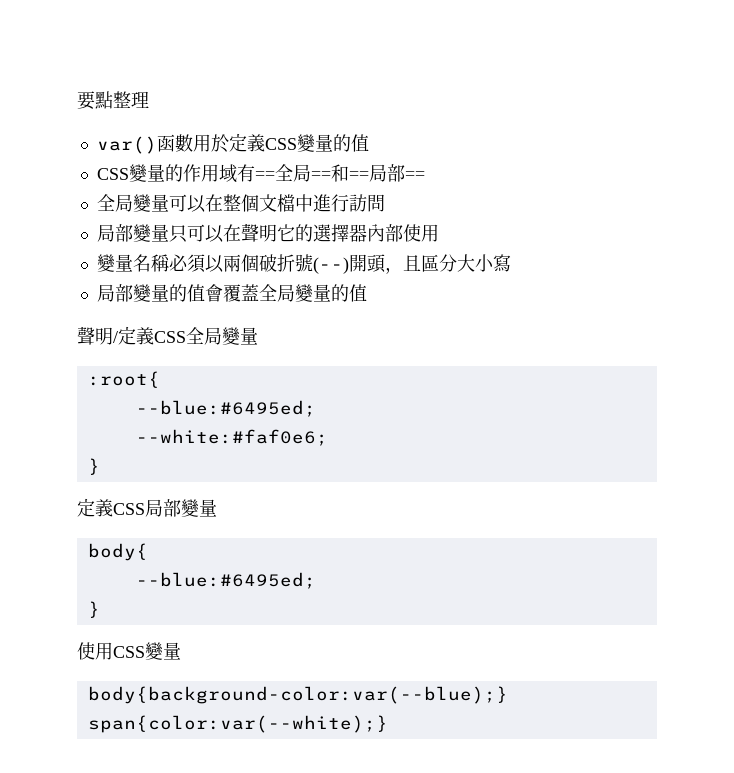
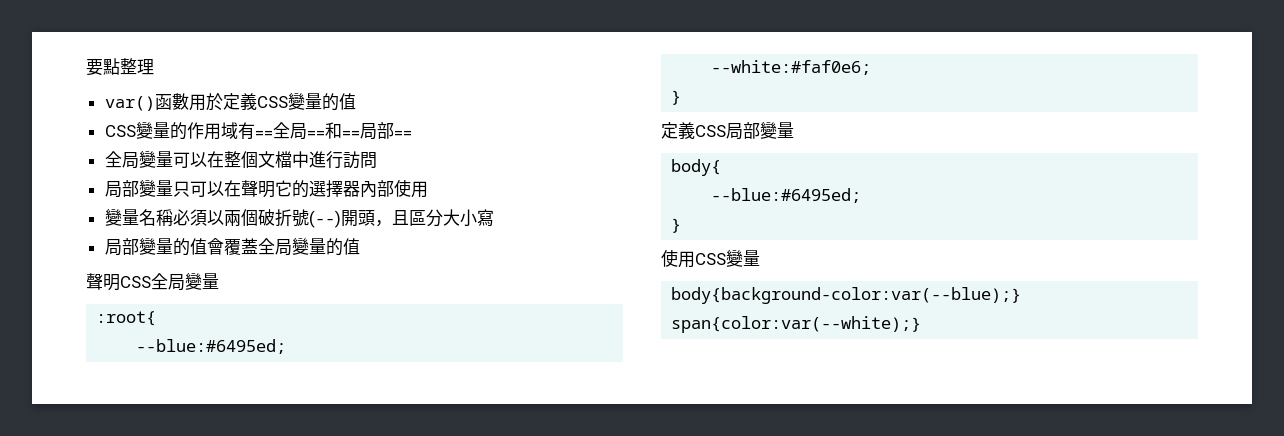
[113,326,154,345] /定義 -> (120, 282) none

